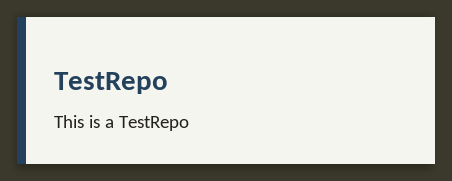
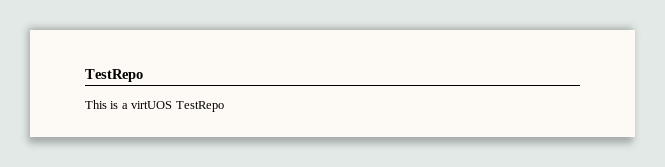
(114, 123) none -> [131,101,173,109] virtUOS

